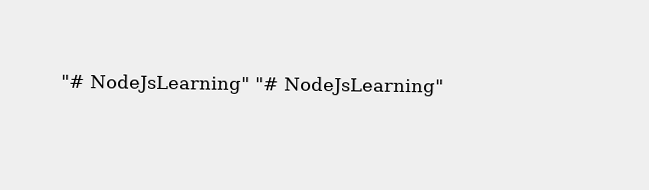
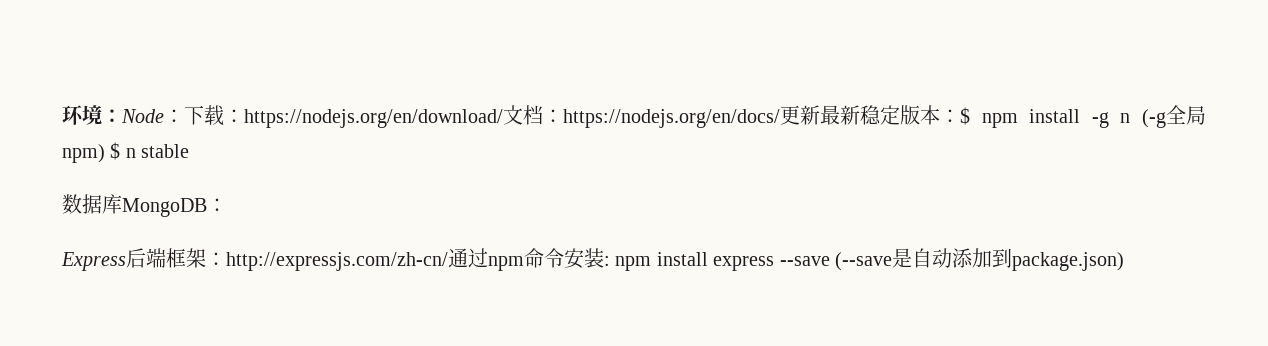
[61,74,444,97] "# NodeJsLearning" "# NodeJsLearning" -> [62,105,1206,128] [62,142,190,163] [62,194,227,217] [61,248,1124,271] 环境：Node：下载：https://nodejs.org/en/download/文档：https://nodejs.org/en/docs/更新最新稳定版本：$ npm install -g n (-g全局npm) $ n stable // 数据库MongoDB： // Express后端框架：http://expressjs.com/zh-cn/通过npm命令安装: npm install express --save (--save是自动添加到package.json)

